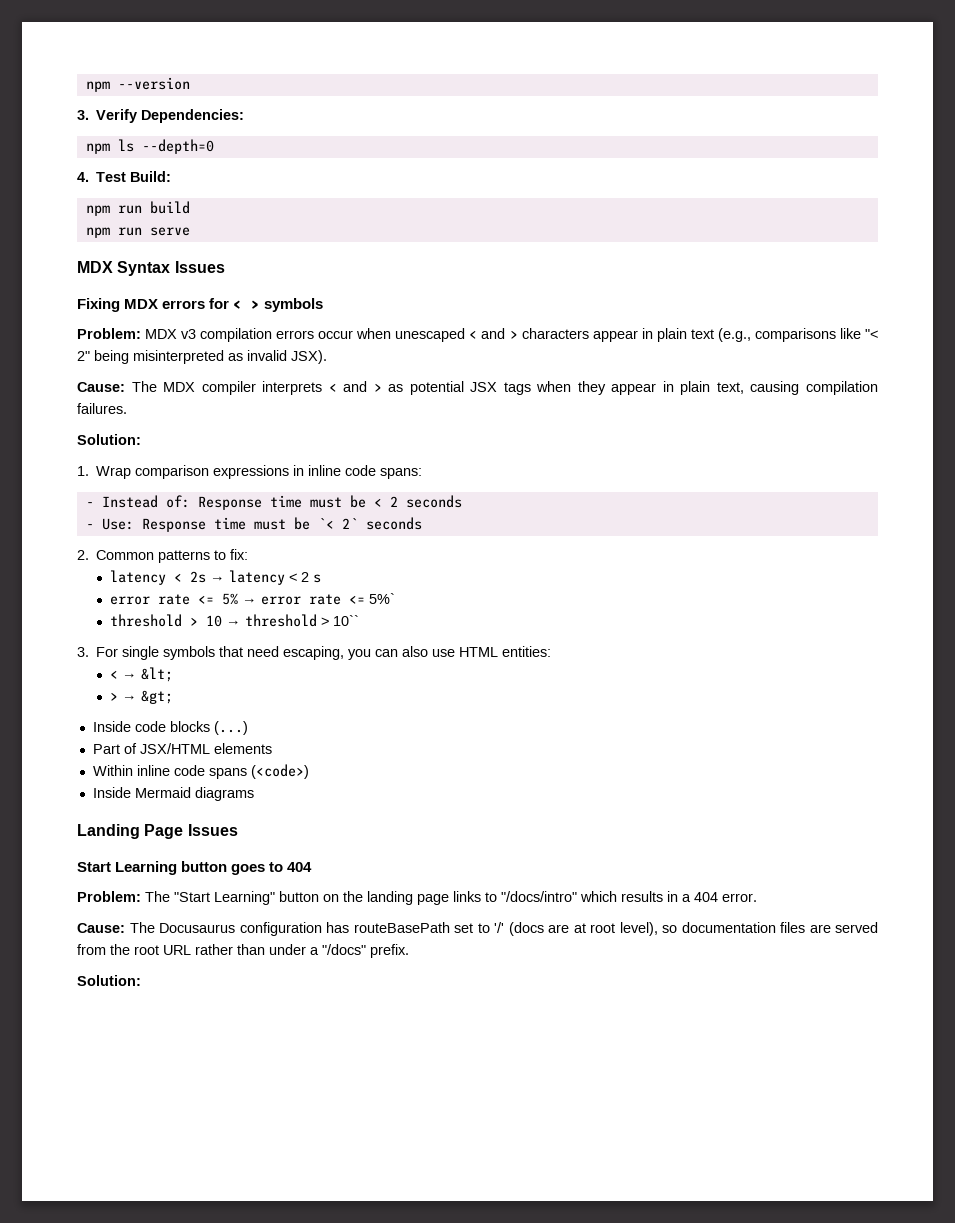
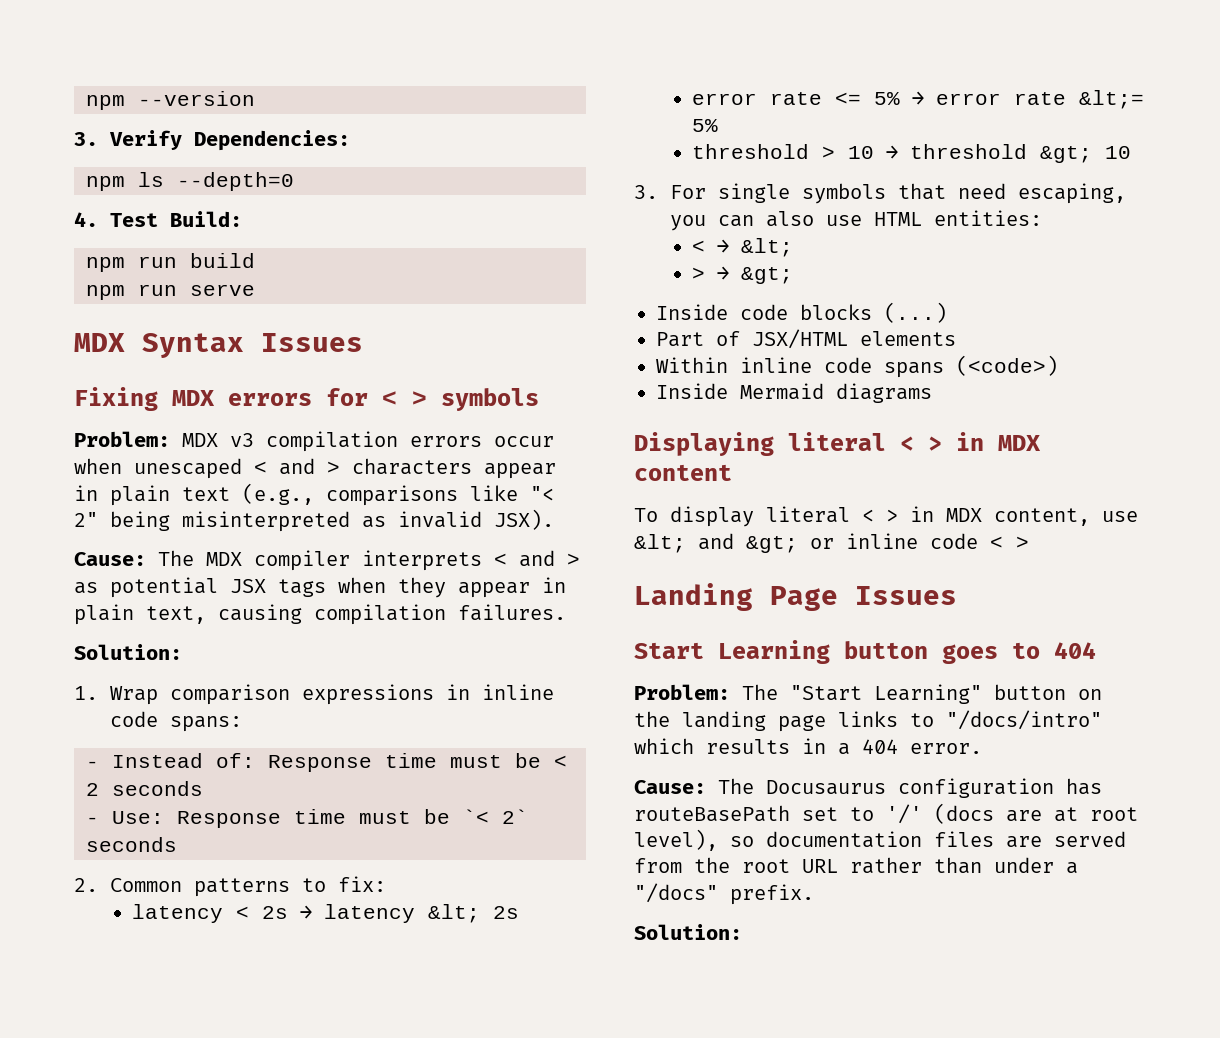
[288,572,321,583] < 2 s -> [427,904,519,923] &lt; 2s
[348,593,395,604] <= 5%` -> [1078,90,1144,109] [691,119,718,132] &lt;= 5%
[320,615,359,626] > 10`` -> [1039,146,1131,163] &gt; 10
(254, 794) none -> [634,432,1041,456] [634,464,732,481] [634,506,1138,527] [634,533,1029,553] // Displaying literal < > in MDX content // To display literal < > in MDX content, use &lt; and &gt; or inline code < >

